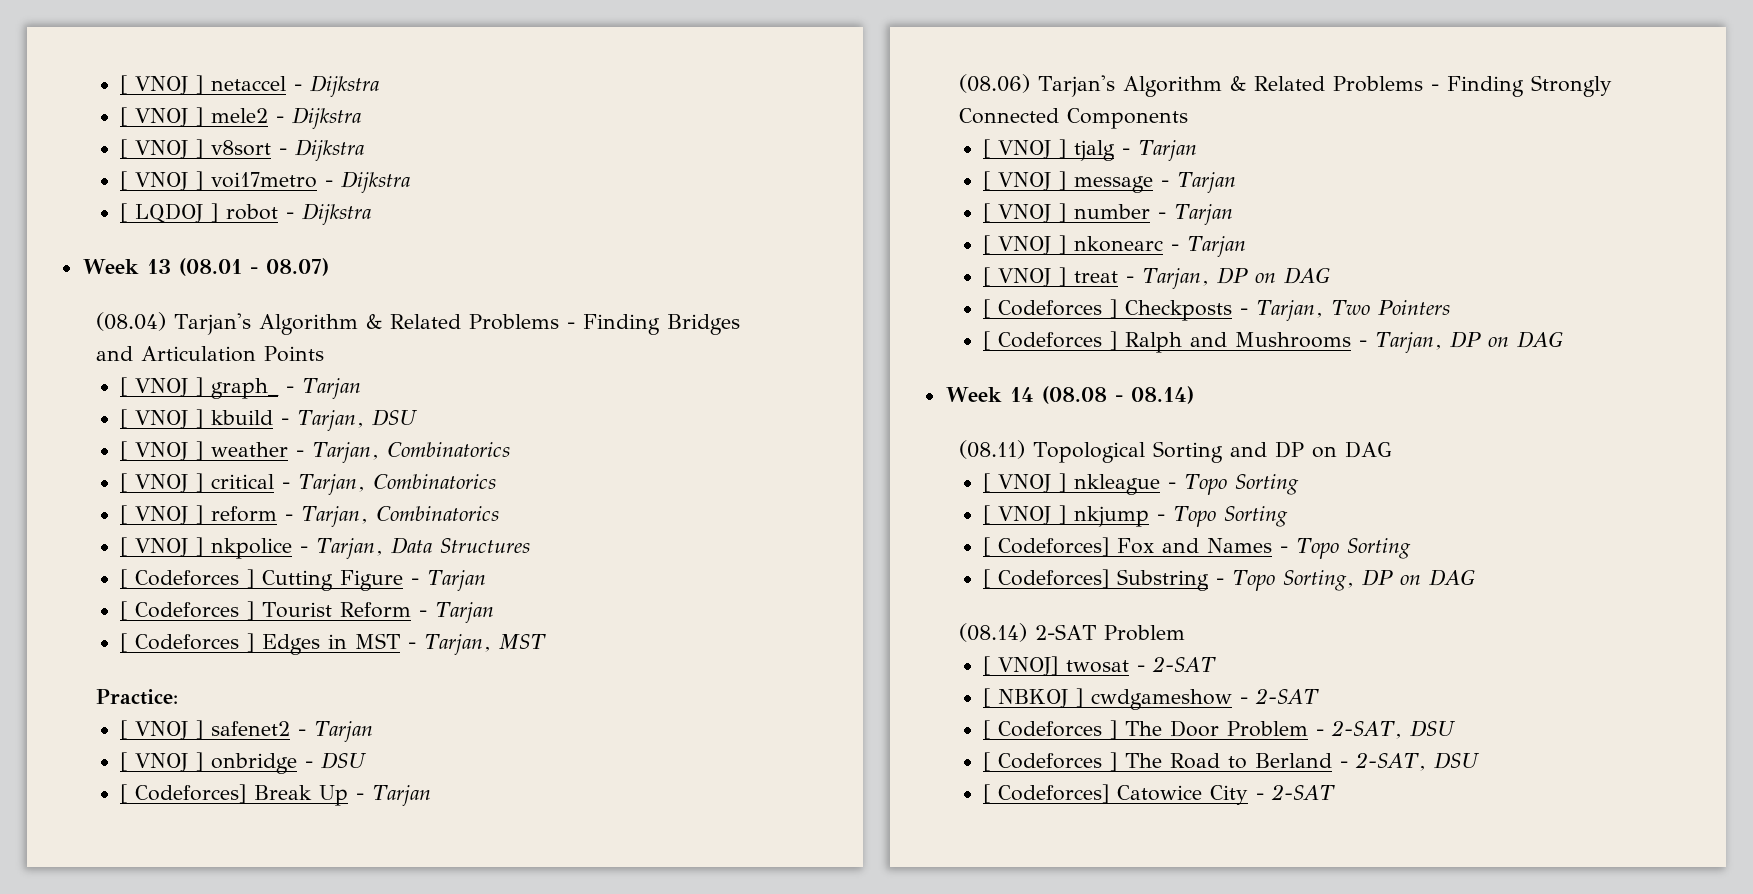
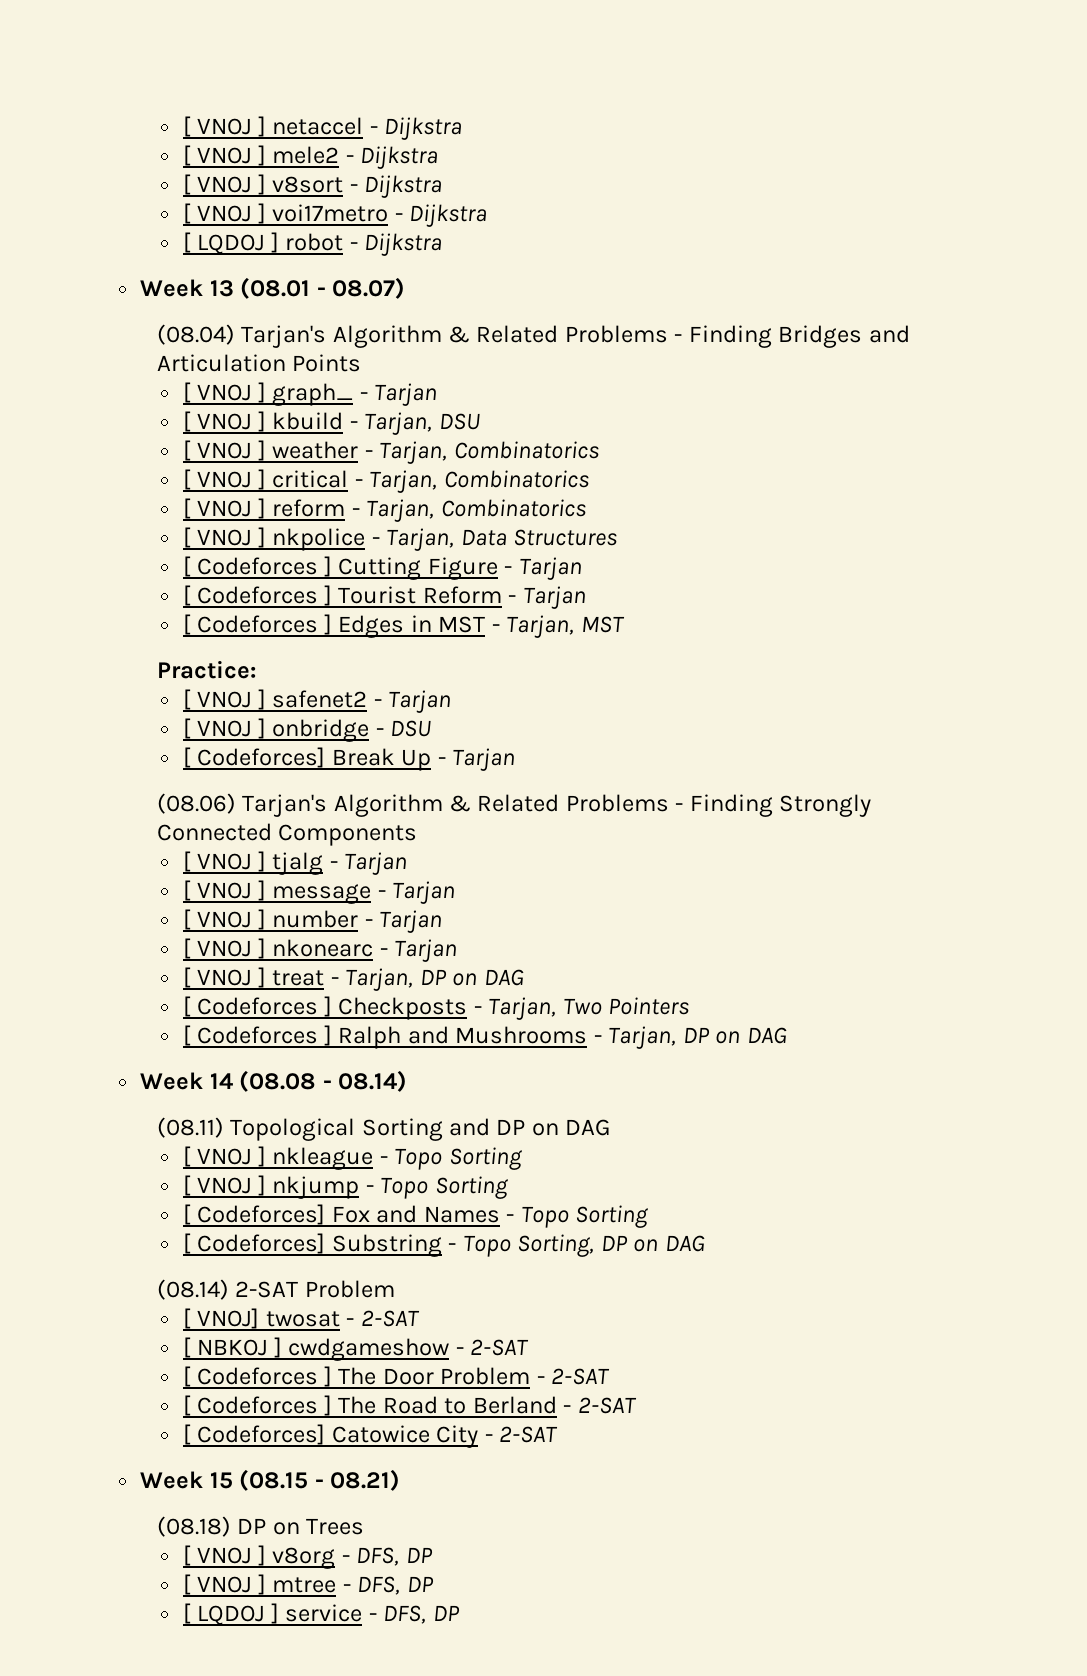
[1330,720,1456,739] 2-SAT, DSU -> [551,1368,611,1385] 2-SAT
[1354,752,1480,771] 2-SAT, DSU -> [577,1397,637,1414] 2-SAT
(1335, 792) none -> [140,1469,401,1491] [156,1516,365,1537] [182,1545,433,1569] [182,1574,434,1595] [182,1603,460,1626] // Week 15 (08.15 - 08.21) // (08.18) DP on Trees // [ VNOJ ] v8org - DFS, DP // [ VNOJ ] mtree - DFS, DP // [ LQDOJ ] service - DFS, DP

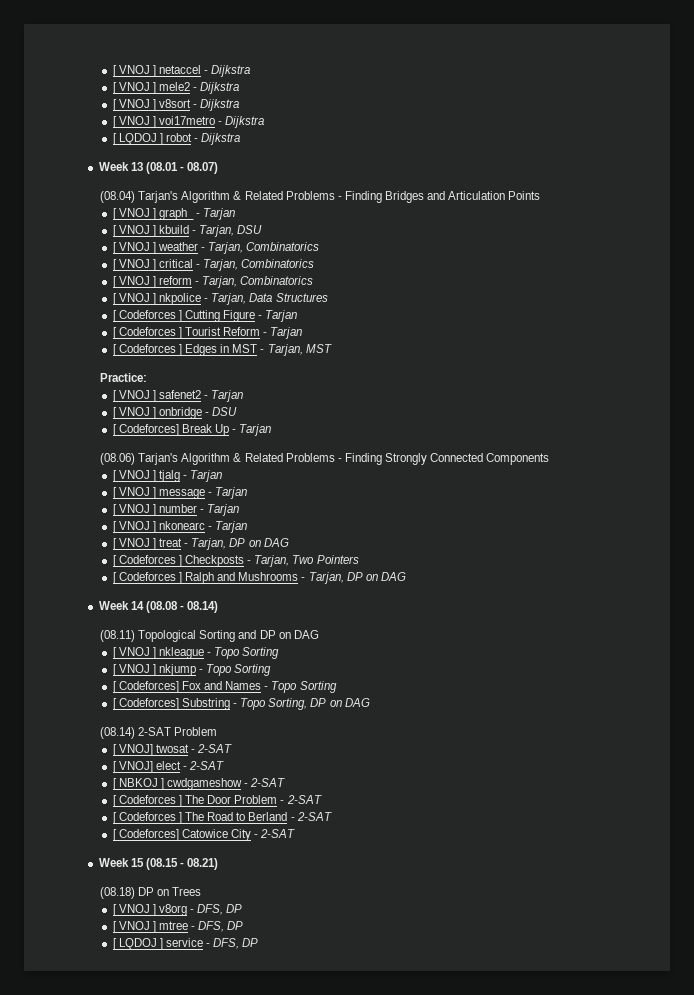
(420, 1318) none -> [112,761,225,773] // [ VNOJ] elect - 2-SAT

